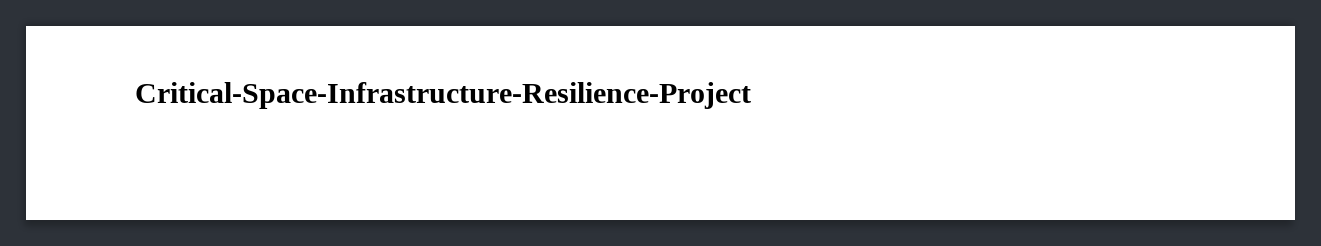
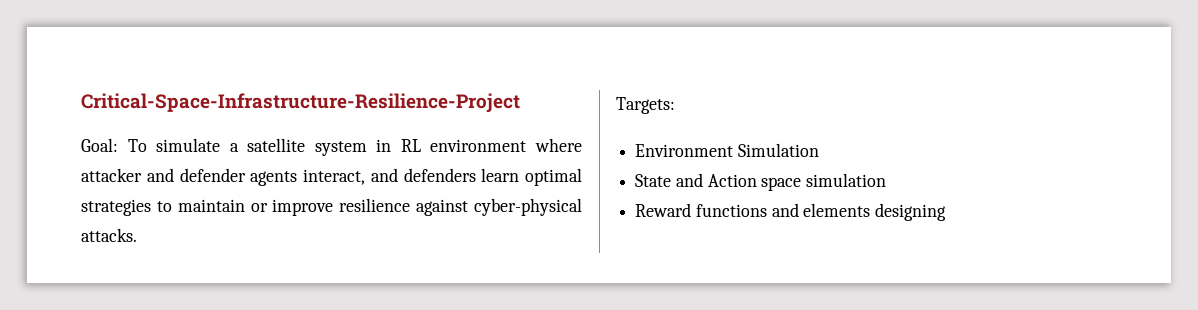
(751, 95) none -> [81,138,582,156] [81,168,582,186] [81,198,582,216] [81,228,137,242] [616,97,675,114] [635,143,819,157] [635,173,887,191] [635,203,947,221] // Goal: To simulate a satellite system in RL environment where attacker and defender agents interact, and defenders learn optimal strategies to maintain or improve resilience against cyber-physical attacks. // Targets: // Environment Simulation // State and Action space simulation // Reward functions and elements designing

